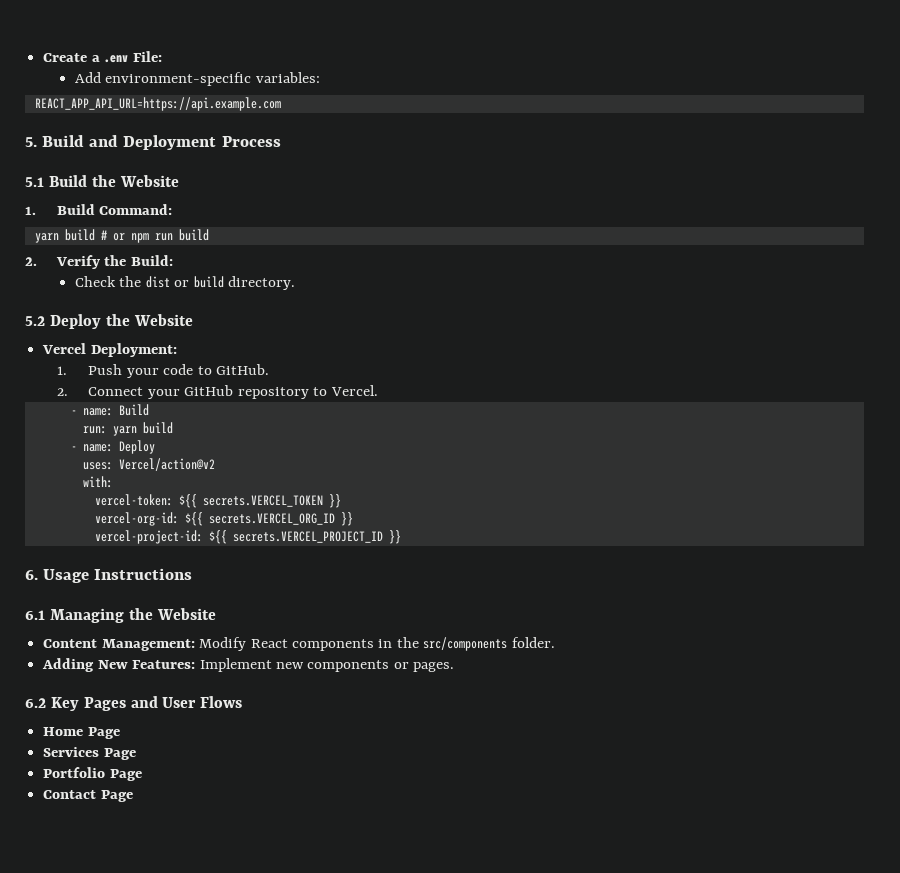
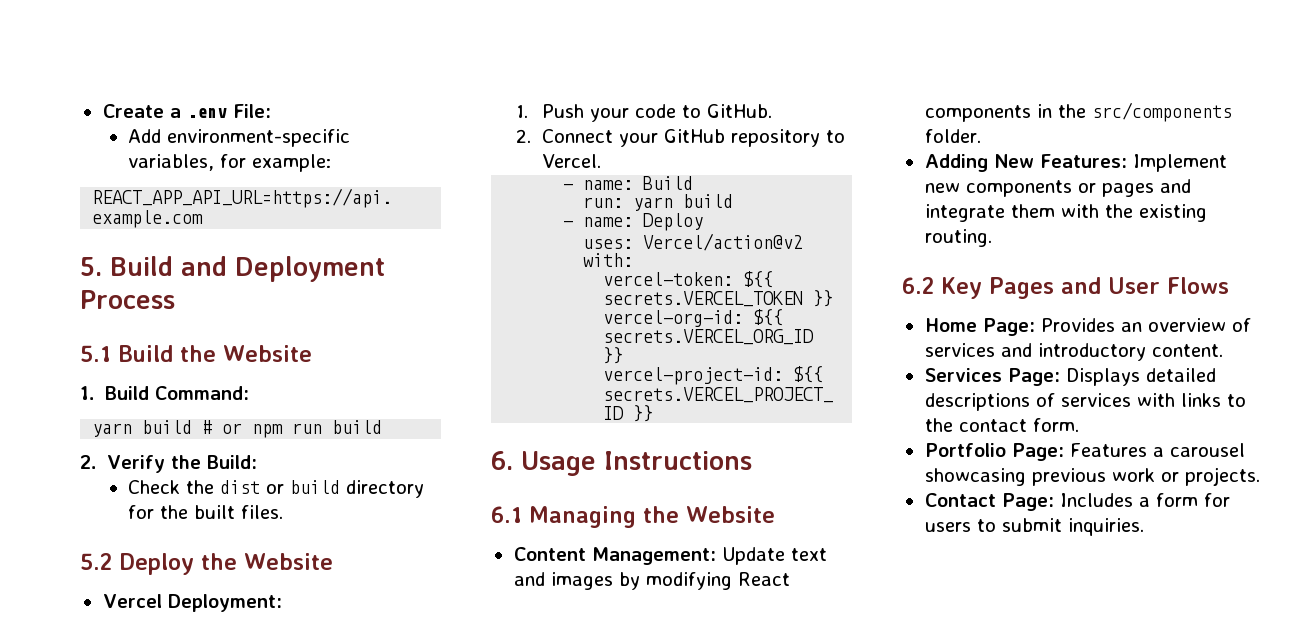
[255,72,320,83] variables: -> [127,154,331,172] variables, for example:
[228,276,296,290] directory. -> [345,480,424,498] [127,505,283,519] directory for the built files.
[199,637,247,651] Modify -> [721,547,827,565] [513,572,732,590] Update text and images by modifying
[413,662,455,672] pages. -> [1101,179,1191,197] [924,204,1207,222] [924,229,992,247] pages and integrate them with the existing routing.
[87,727,120,739] [43,747,136,760] [43,767,142,781] [43,790,133,802] Page // Services Page // Portfolio Page // Contact Page -> [982,318,1251,336] [924,343,1223,361] [924,368,1216,386] [924,393,1246,411] [924,418,1079,432] [924,443,1245,461] [924,467,1260,486] [924,493,1230,511] [924,518,1144,536] Page: Provides an overview of services and introductory content. // Services Page: Displays detailed descriptions of services with links to the contact form. // Portfolio Page: Features a carousel showcasing previous work or projects. // Contact Page: Includes a form for users to submit inquiries.

